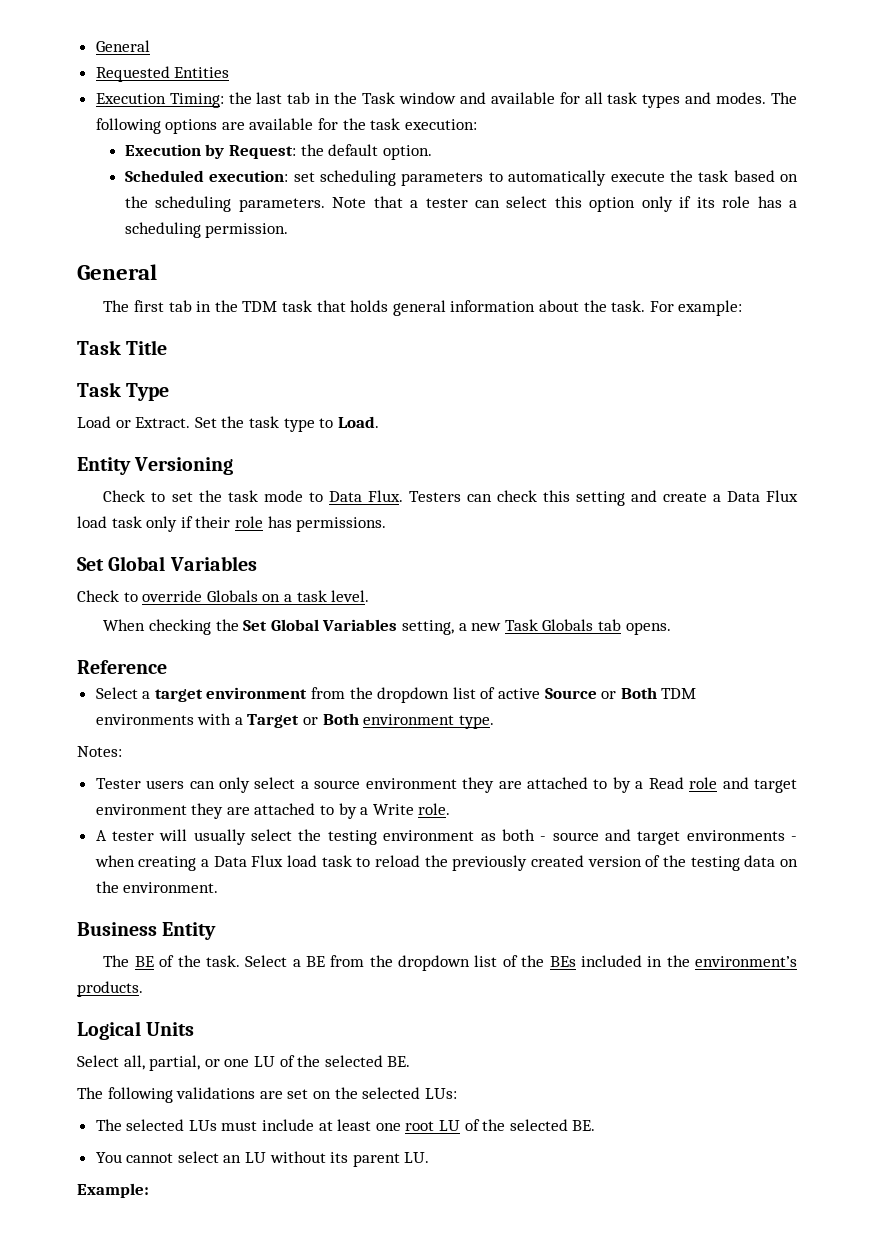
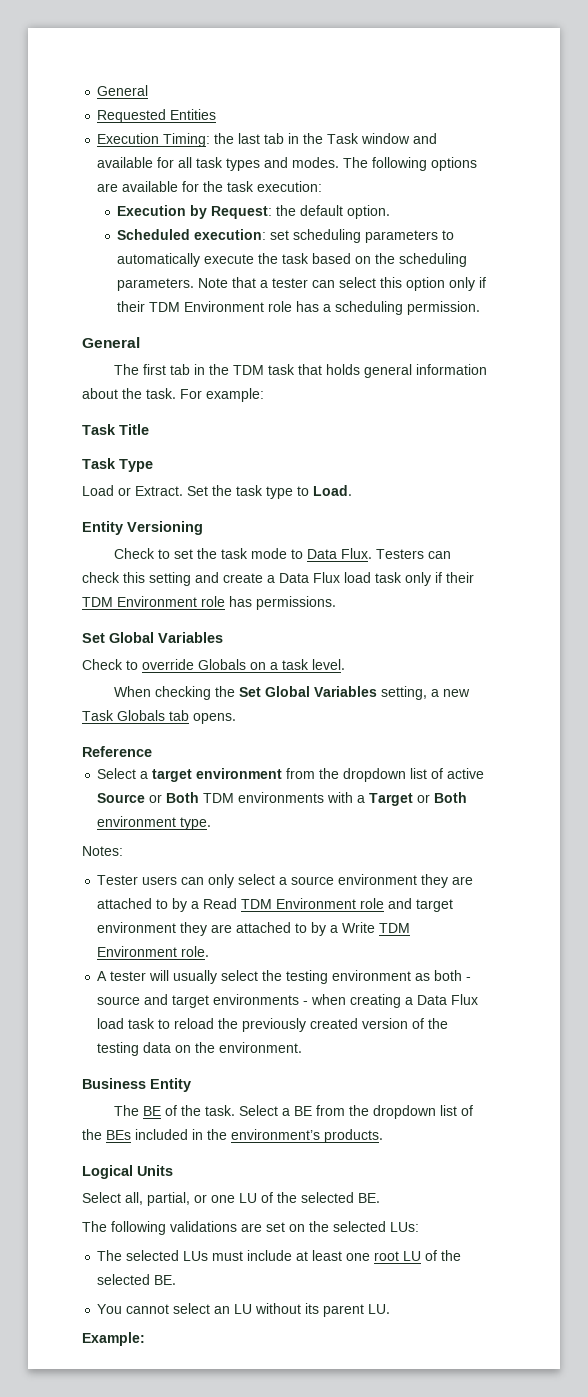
[696,197,715,208] its -> [117,301,265,312] their TDM Environment
(231, 522) none -> [82,596,197,607] TDM Environment
(684, 783) none -> [241,898,357,909] TDM Environment
(414, 809) none -> [379,923,411,933] [97,946,178,957] TDM Environment

